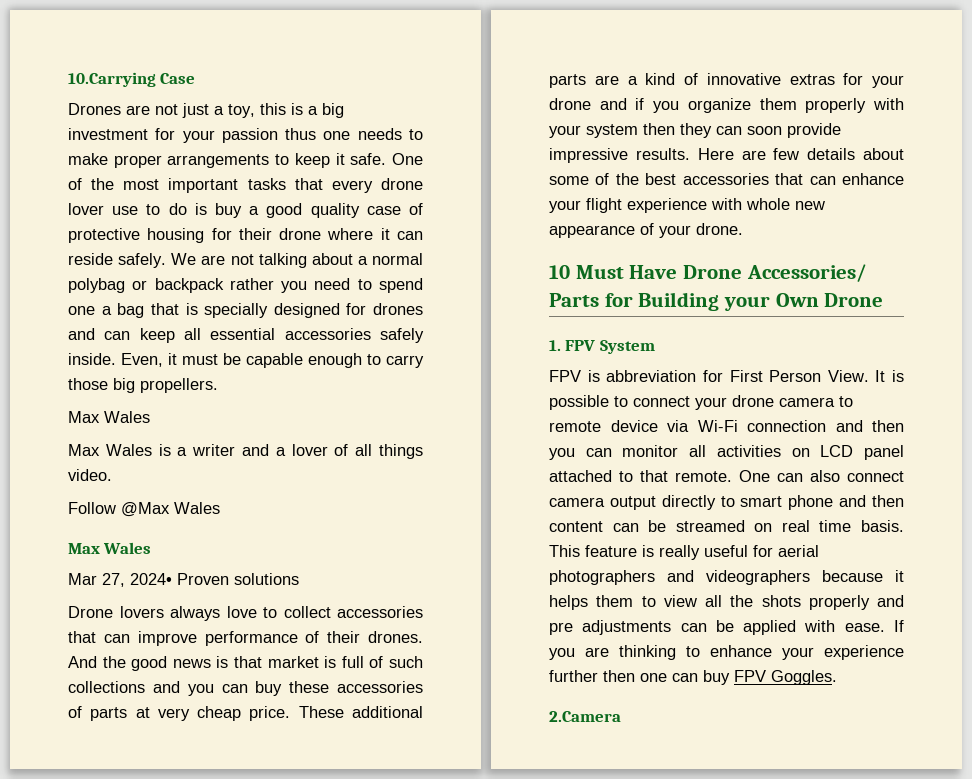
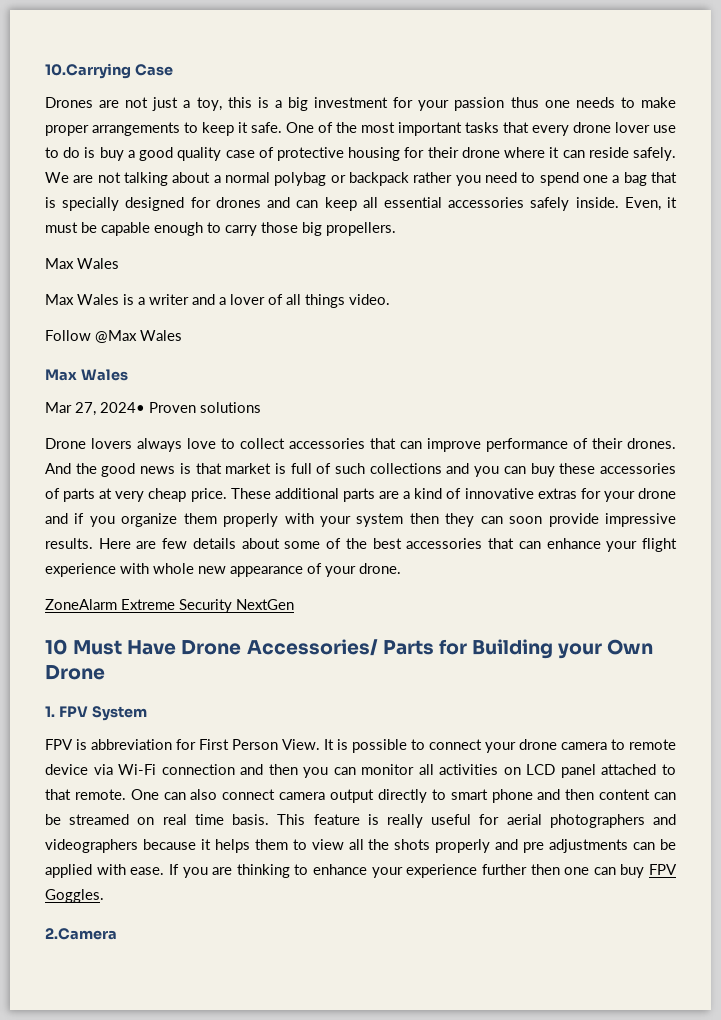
(743, 229) none -> [45,599,294,613] // ZoneAlarm Extreme Security NextGen

